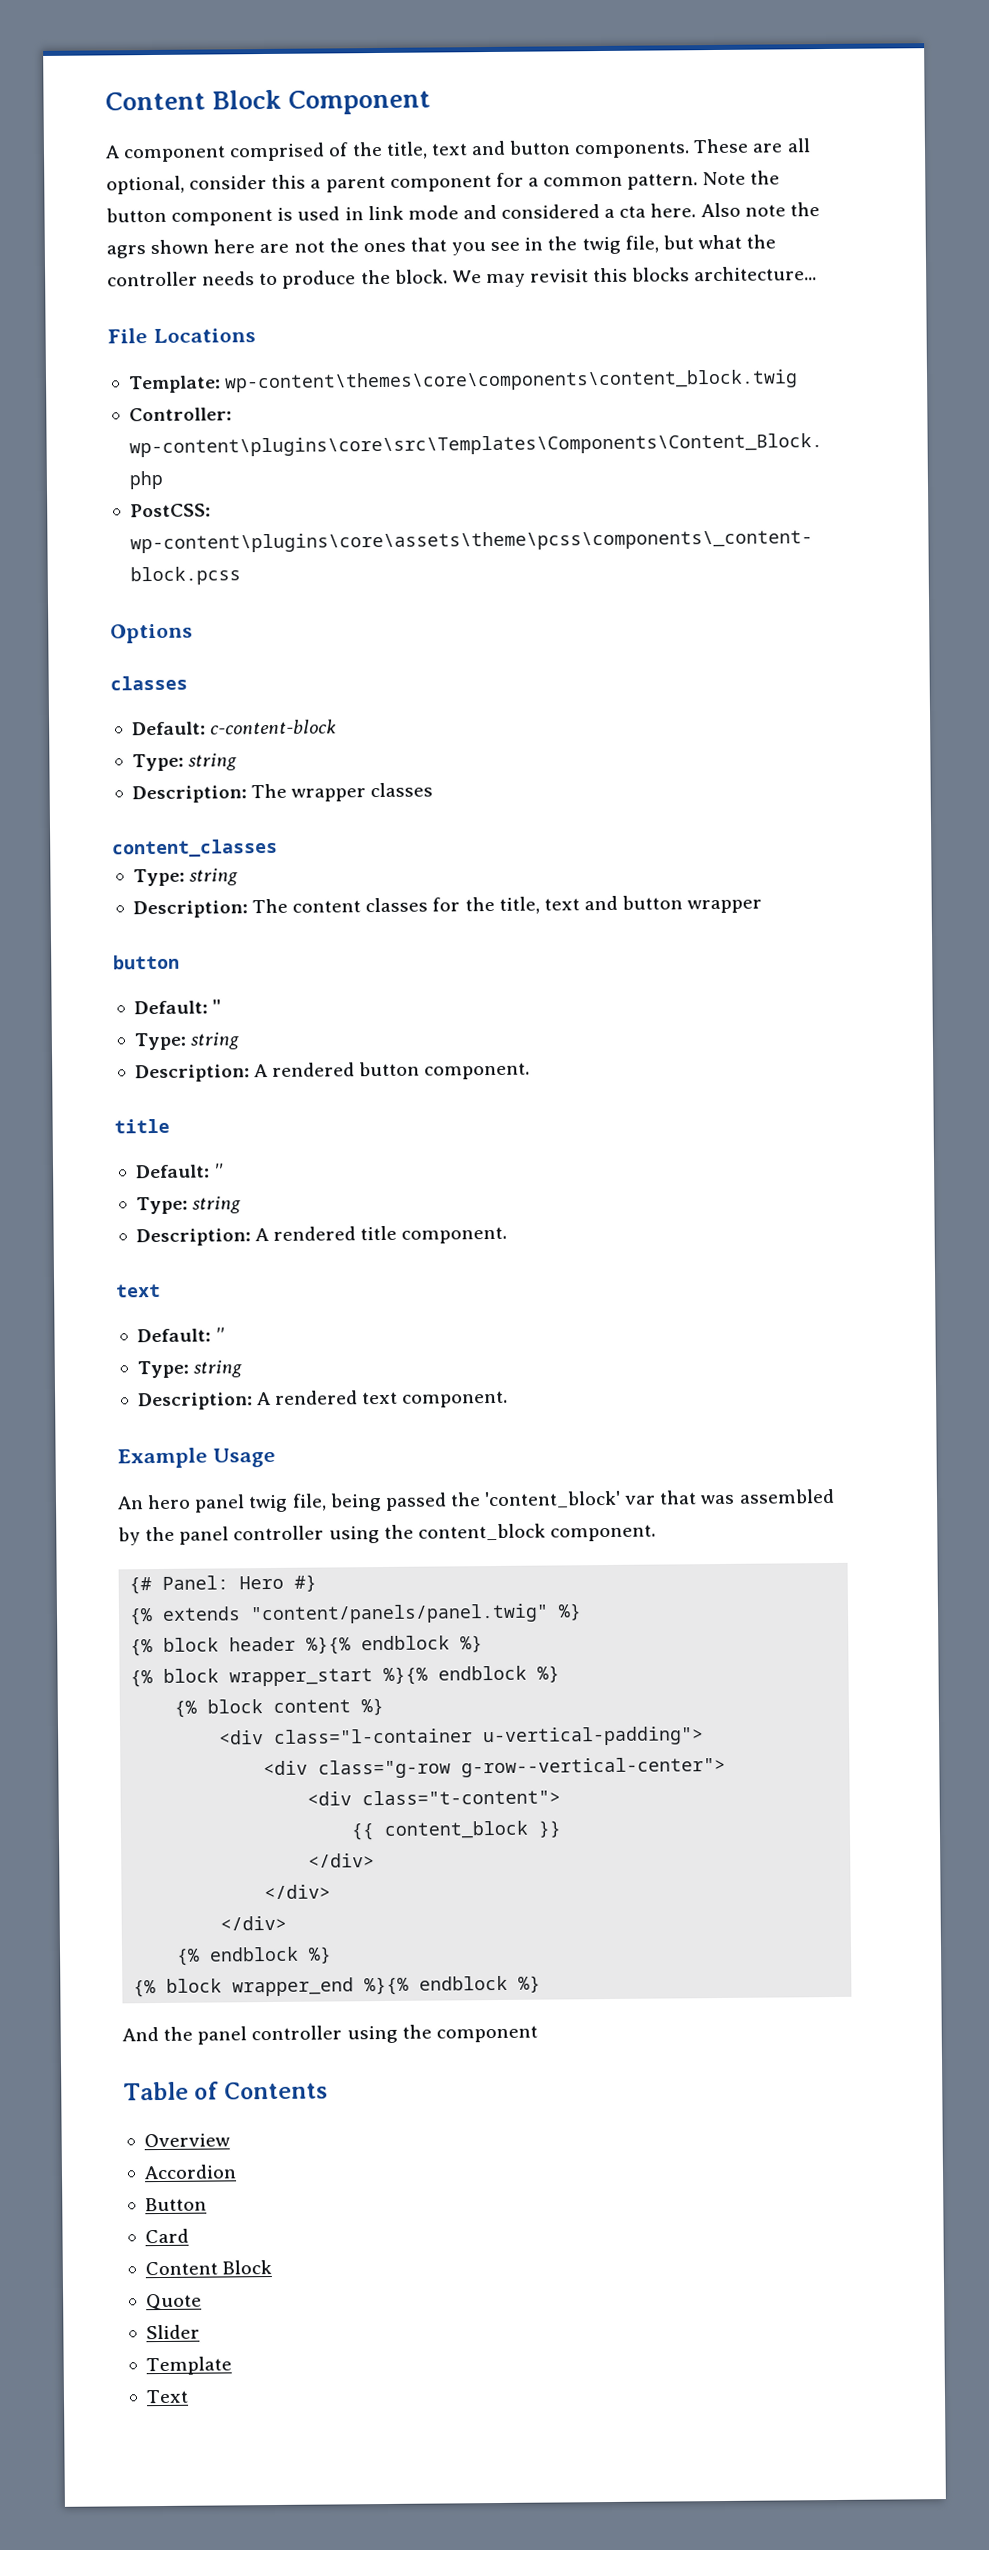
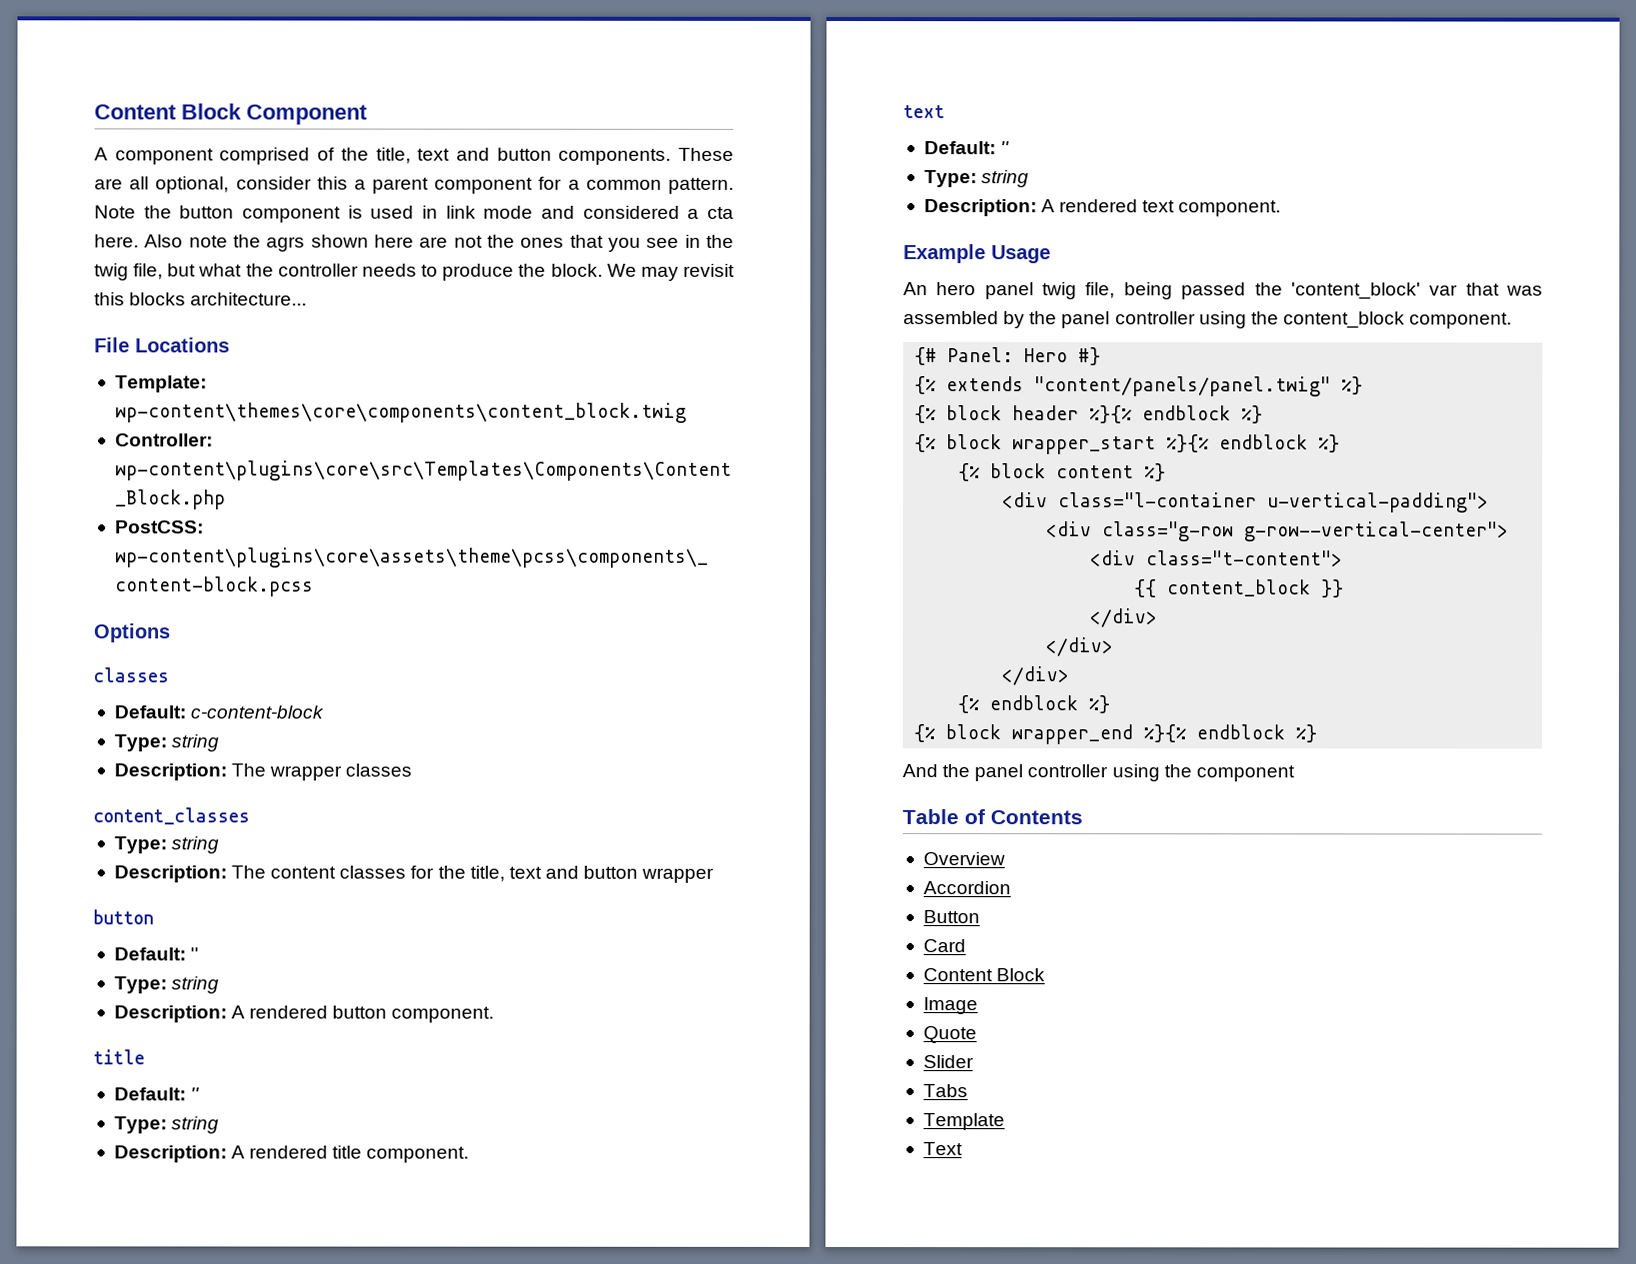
(273, 2267) none -> [922,997,978,1015] // Image
(200, 2332) none -> [922,1084,968,1098] // Tabs

